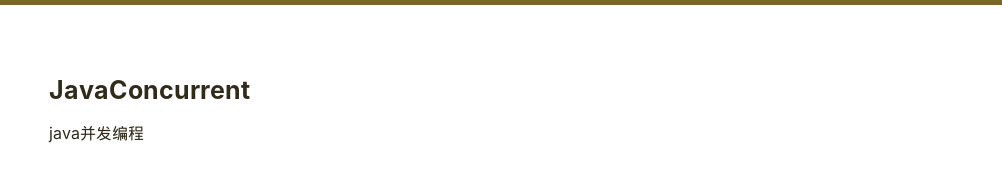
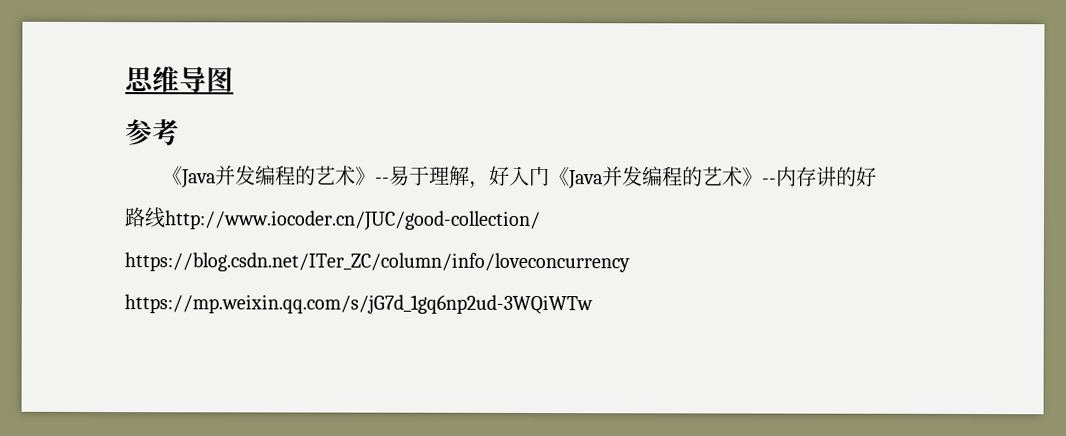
[49,80,250,99] [48,125,144,143] JavaConcurrent // java并发编程 -> [125,66,234,93] [125,119,180,146] [161,165,877,190] [124,207,541,232] [124,252,630,273] [124,294,593,315] 思维导图 // 参考 // 《Java并发编程的艺术》--易于理解，好入门《Java并发编程的艺术》--内存讲的好 // 路线http://www.iocoder.cn/JUC/good-collection/ // https://blog.csdn.net/ITer_ZC/column/info/loveconcurrency // https://mp.weixin.qq.com/s/jG7d_1gq6np2ud-3WQiWTw

